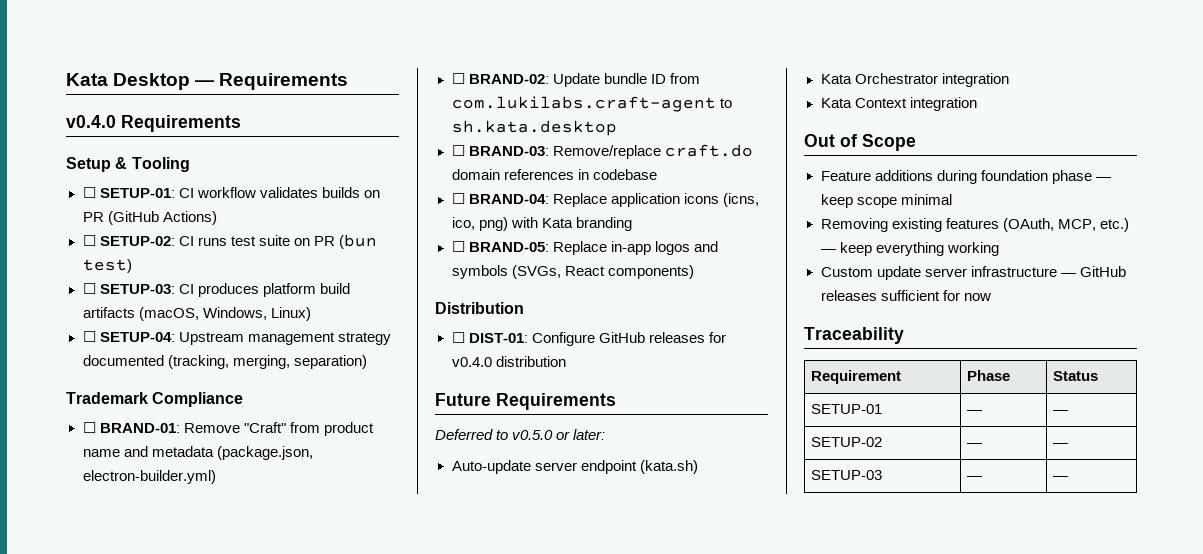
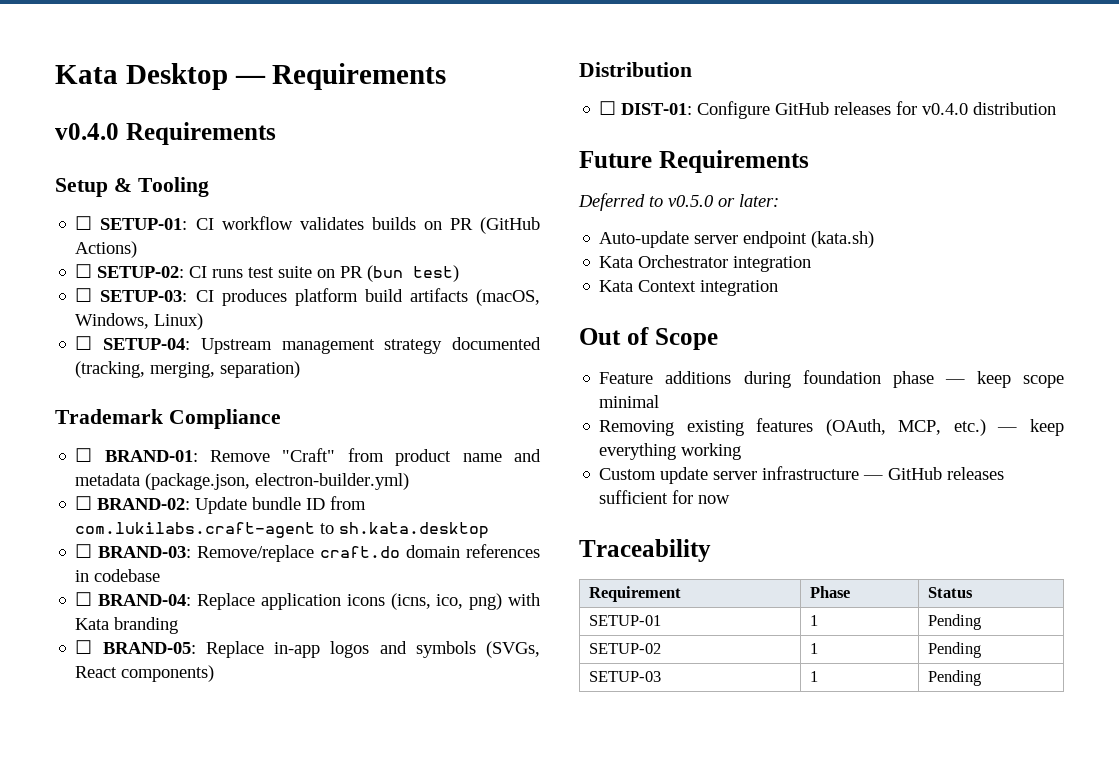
[966,410,982,414] [1052,410,1068,414] — | — -> [809,615,818,626] [927,614,981,630] 1 | Pending
[966,443,982,447] [1052,443,1068,447] — | — -> [809,643,818,654] [927,642,981,658] 1 | Pending
[966,476,982,480] [1052,476,1068,480] — | — -> [809,671,818,682] [927,670,981,686] 1 | Pending

